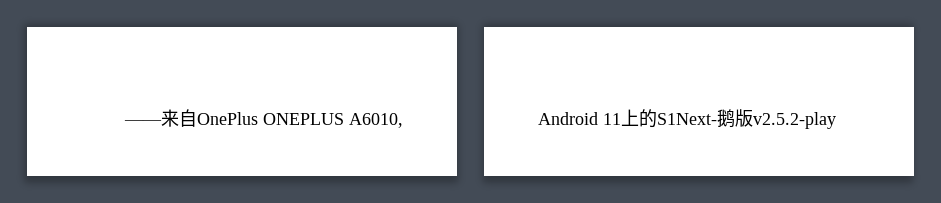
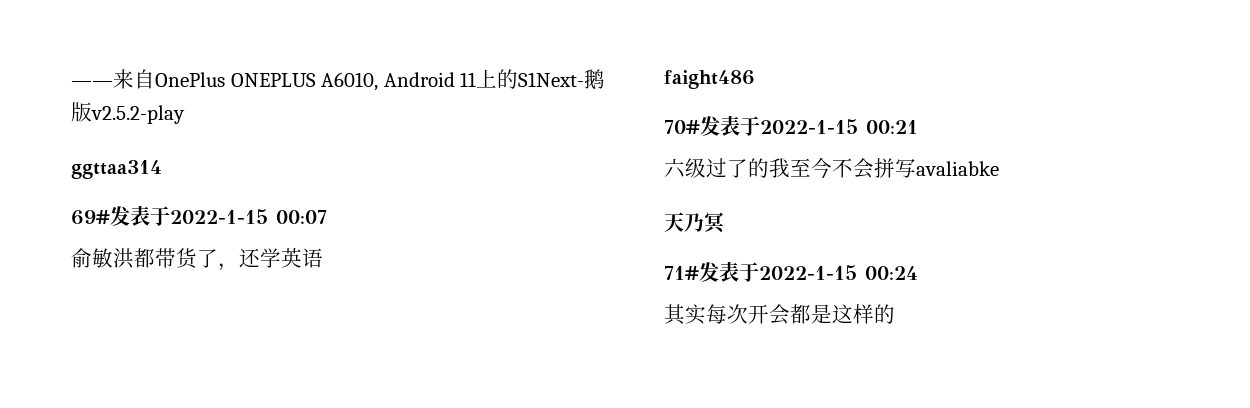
(836, 120) none -> [71,160,162,179] [71,206,327,226] [71,248,323,271] [664,70,755,89] [664,116,918,136] [664,158,999,179] [664,212,724,233] [664,262,918,282] [664,304,895,325] // ggttaa314 // 69#发表于2022-1-15 00:07 // 俞敏洪都带货了，还学英语 // faight486 // 70#发表于2022-1-15 00:21 // 六级过了的我至今不会拼写avaliabke // 天乃冥 // 71#发表于2022-1-15 00:24 // 其实每次开会都是这样的

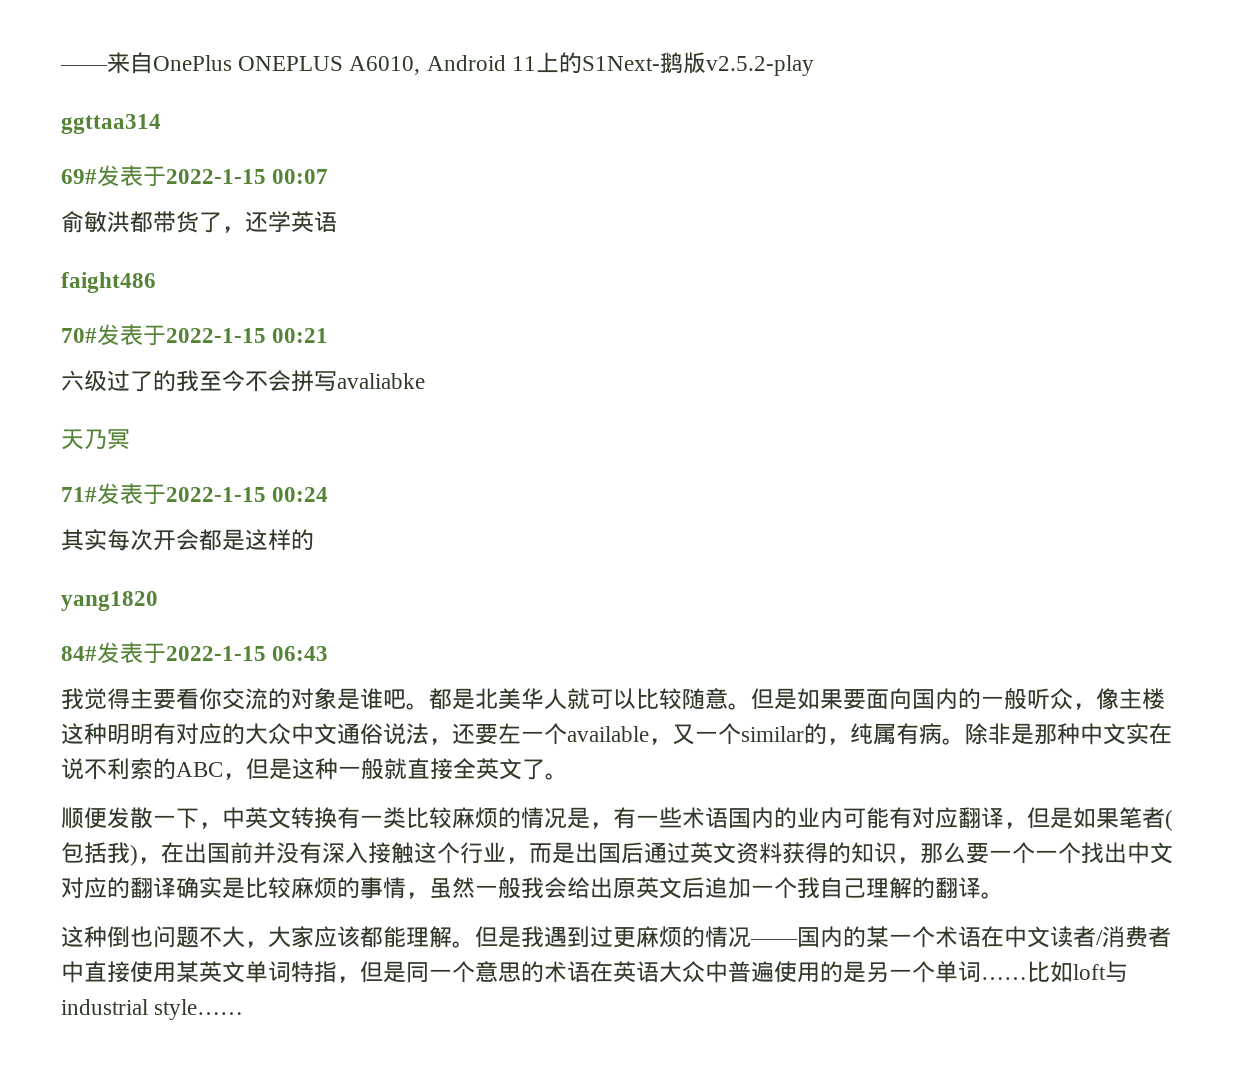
(895, 314) none -> [61,591,158,611] [61,642,329,664] [61,687,1165,710] [61,723,1172,745] [61,758,568,780] [61,807,1173,831] [61,842,1173,866] [61,877,1004,899] [61,926,1171,948] [61,961,1128,983] [61,999,244,1020] // yang1820 // 84#发表于2022-1-15 06:43 // 我觉得主要看你交流的对象是谁吧。都是北美华人就可以比较随意。但是如果要面向国内的一般听众，像主楼这种明明有对应的大众中文通俗说法，还要左一个available，又一个similar的，纯属有病。除非是那种中文实在说不利索的ABC，但是这种一般就直接全英文了。 // 顺便发散一下，中英文转换有一类比较麻烦的情况是，有一些术语国内的业内可能有对应翻译，但是如果笔者(包括我)，在出国前并没有深入接触这个行业，而是出国后通过英文资料获得的知识，那么要一个一个找出中文对应的翻译确实是比较麻烦的事情，虽然一般我会给出原英文后追加一个我自己理解的翻译。 // 这种倒也问题不大，大家应该都能理解。但是我遇到过更麻烦的情况——国内的某一个术语在中文读者/消费者中直接使用某英文单词特指，但是同一个意思的术语在英语大众中普遍使用的是另一个单词……比如loft与industrial style……

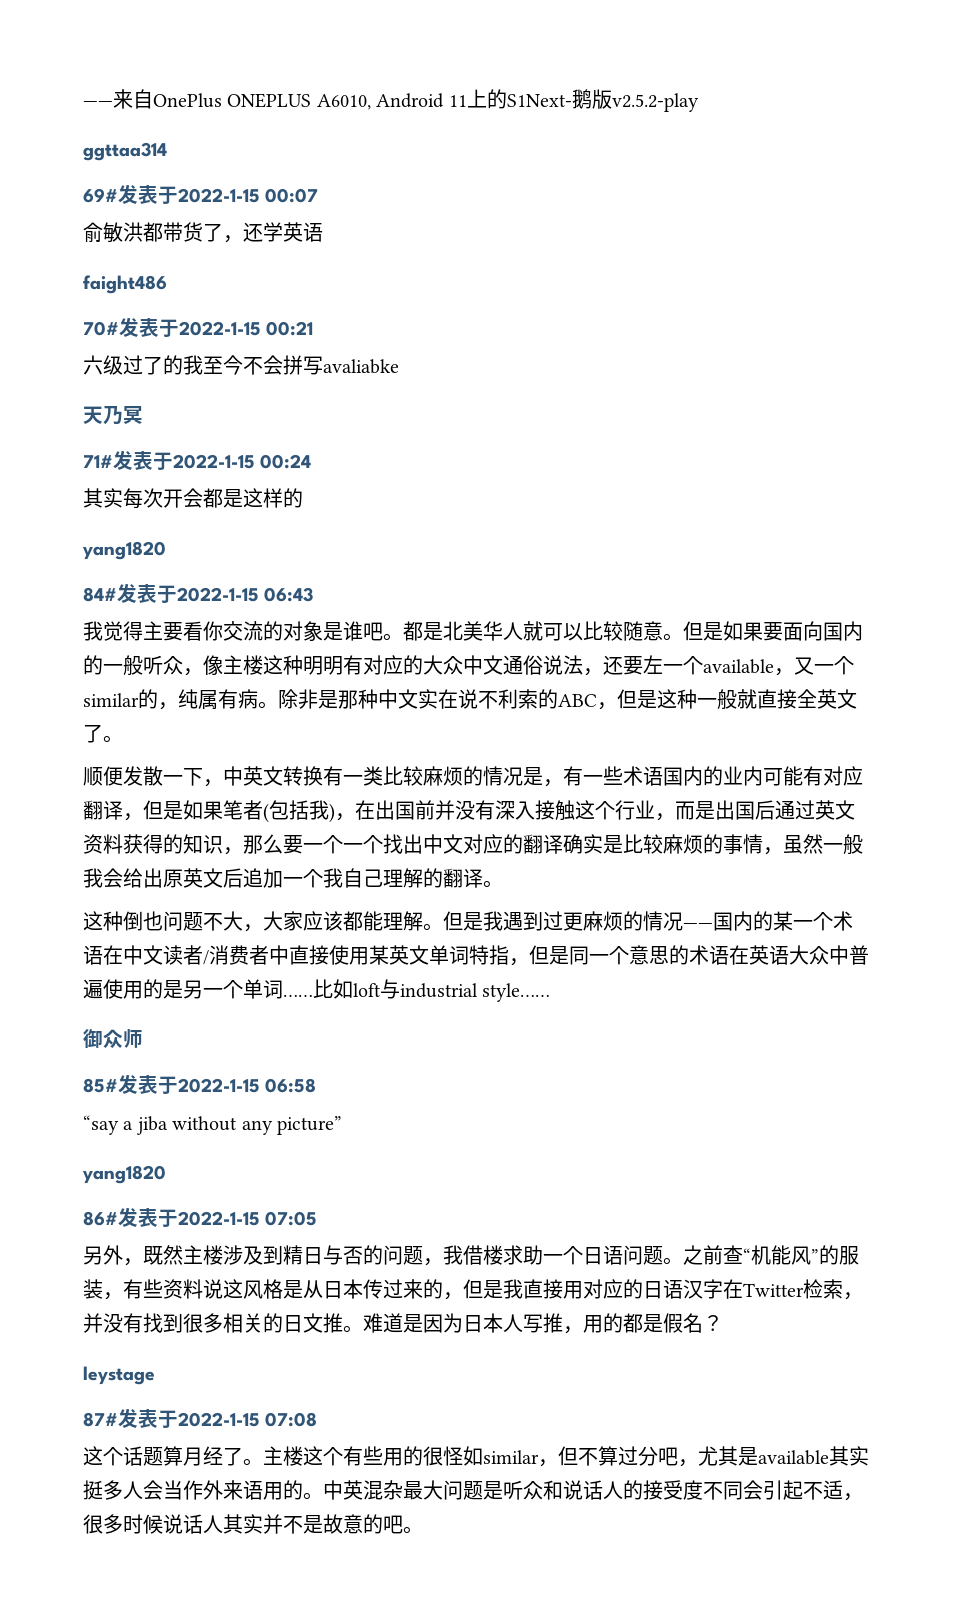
(244, 1009) none -> [83,1029,143,1048] [83,1074,317,1094] [83,1115,342,1135] [82,1165,166,1184] [83,1207,318,1227] [83,1245,859,1266] [83,1279,863,1300] [83,1313,723,1334] [83,1366,155,1385] [83,1408,318,1428] [83,1446,869,1467] [83,1480,863,1501] [83,1514,423,1534] // 御众师 // 85#发表于2022-1-15 06:58 // “say a jiba without any picture” // yang1820 // 86#发表于2022-1-15 07:05 // 另外，既然主楼涉及到精日与否的问题，我借楼求助一个日语问题。之前查“机能风”的服装，有些资料说这风格是从日本传过来的，但是我直接用对应的日语汉字在Twitter检索，并没有找到很多相关的日文推。难道是因为日本人写推，用的都是假名？ // leystage // 87#发表于2022-1-15 07:08 // 这个话题算月经了。主楼这个有些用的很怪如similar，但不算过分吧，尤其是available其实挺多人会当作外来语用的。中英混杂最大问题是听众和说话人的接受度不同会引起不适，很多时候说话人其实并不是故意的吧。

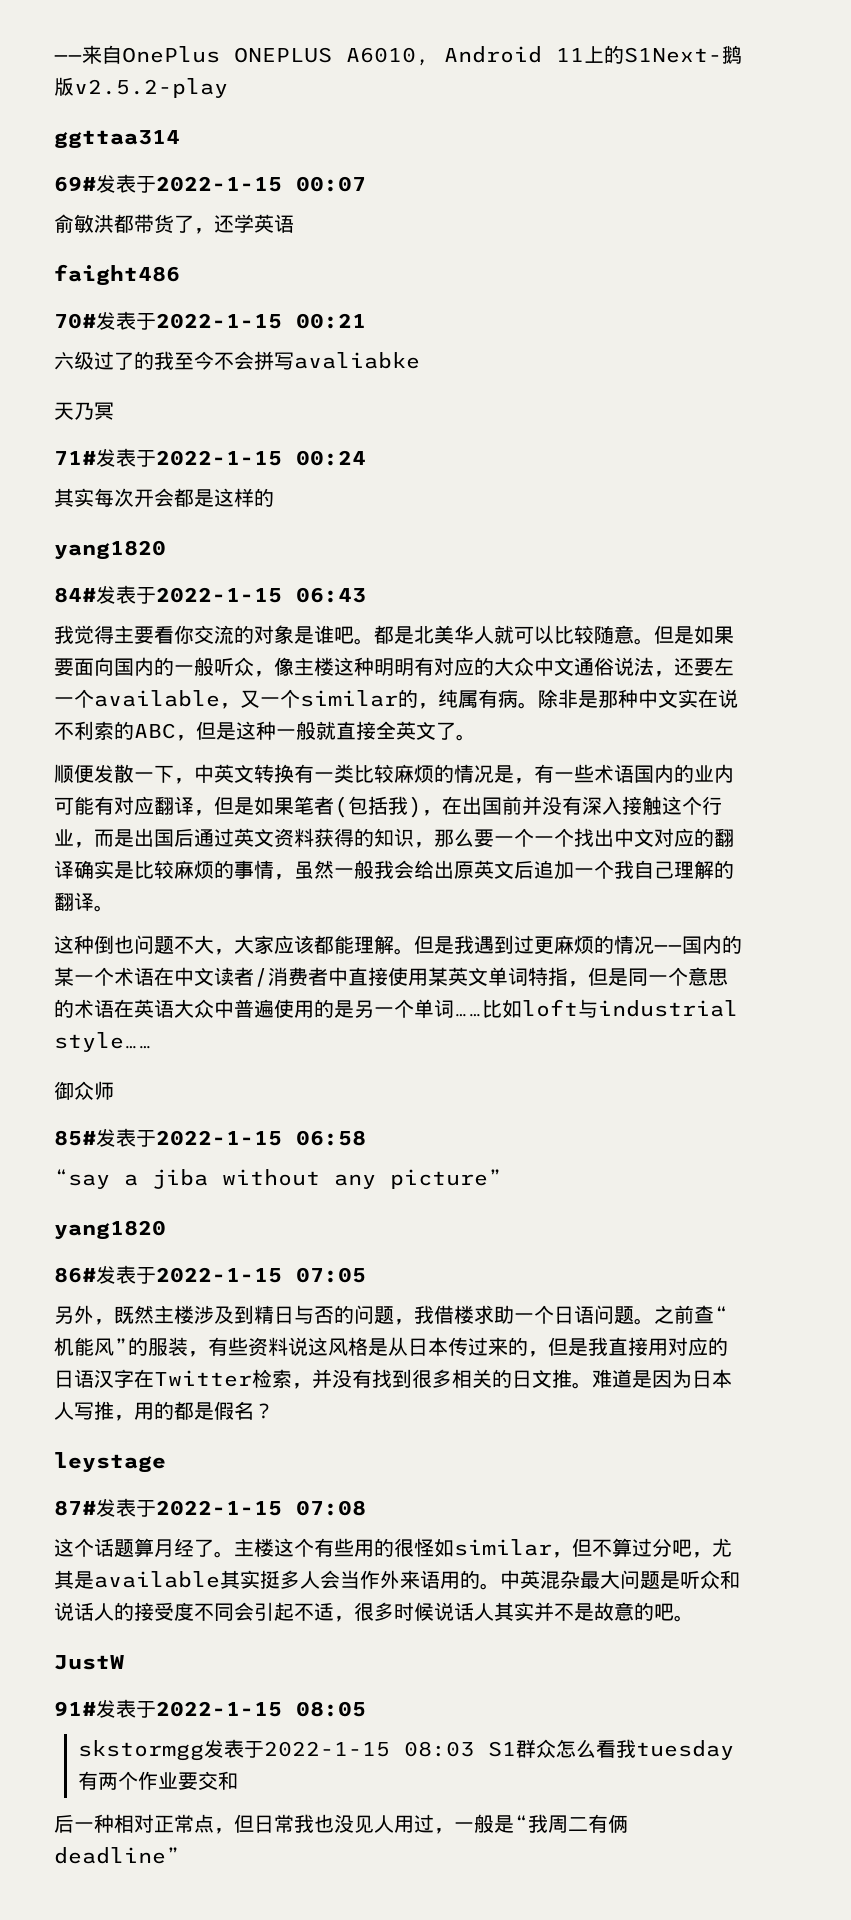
(423, 1530) none -> [54,1655,124,1670] [54,1699,366,1718] [77,1739,734,1761] [77,1771,238,1790] [54,1814,628,1834] [54,1847,180,1864] // JustW // 91#发表于2022-1-15 08:05 // skstormgg发表于2022-1-15 08:03 S1群众怎么看我tuesday有两个作业要交和 // 后一种相对正常点，但日常我也没见人用过，一般是“我周二有俩deadline”

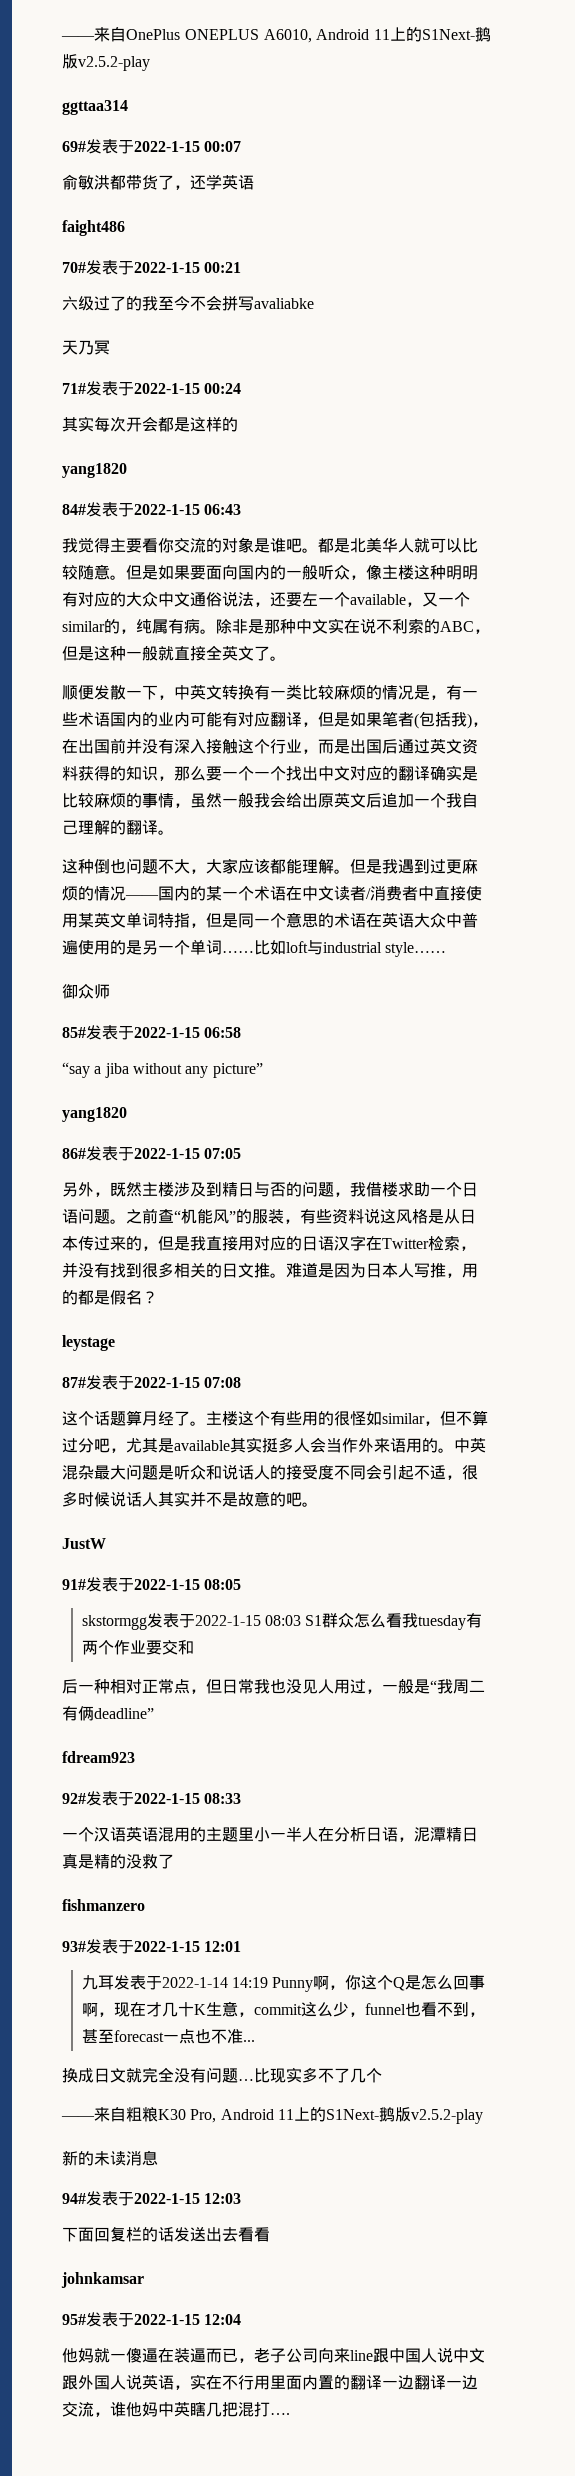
(180, 1855) none -> [62,1751,135,1763] [62,1791,242,1806] [62,1827,478,1842] [62,1854,174,1869] [62,1899,145,1911] [62,1939,242,1954] [81,1975,486,1992] [81,2001,485,2017] [81,2029,255,2044] [62,2067,382,2083] [61,2107,483,2124] [62,2150,158,2166] [62,2191,242,2206] [62,2226,270,2242] [61,2272,144,2288] [62,2312,242,2327] [62,2347,485,2363] [62,2374,478,2390] [62,2401,290,2417] // fdream923 // 92#发表于2022-1-15 08:33 // 一个汉语英语混用的主题里小一半人在分析日语，泥潭精日真是精的没救了 // fishmanzero // 93#发表于2022-1-15 12:01 // 九耳发表于2022-1-14 14:19 Punny啊，你这个Q是怎么回事啊，现在才几十K生意，commit这么少，funnel也看不到，甚至forecast一点也不准... // 换成日文就完全没有问题…比现实多不了几个 // ——来自粗粮K30 Pro, Android 11上的S1Next-鹅版v2.5.2-play // 新的未读消息 // 94#发表于2022-1-15 12:03 // 下面回复栏的话发送出去看看 // johnkamsar // 95#发表于2022-1-15 12:04 // 他妈就一傻逼在装逼而已，老子公司向来line跟中国人说中文跟外国人说英语，实在不行用里面内置的翻译一边翻译一边交流，谁他妈中英瞎几把混打….

